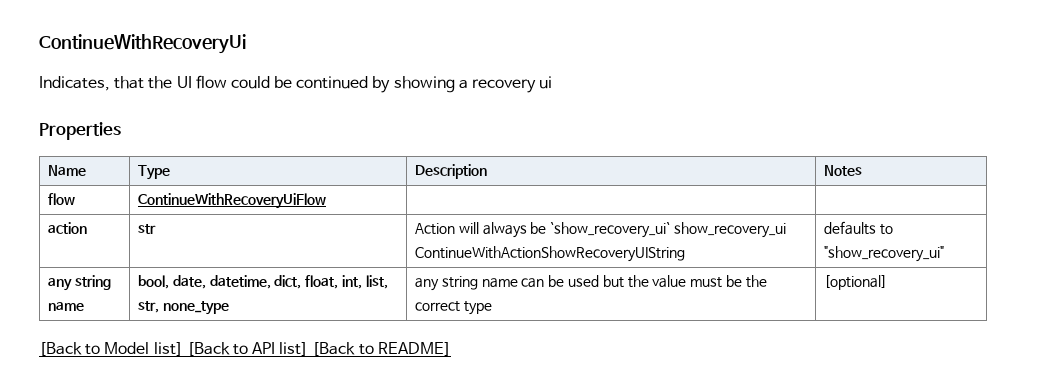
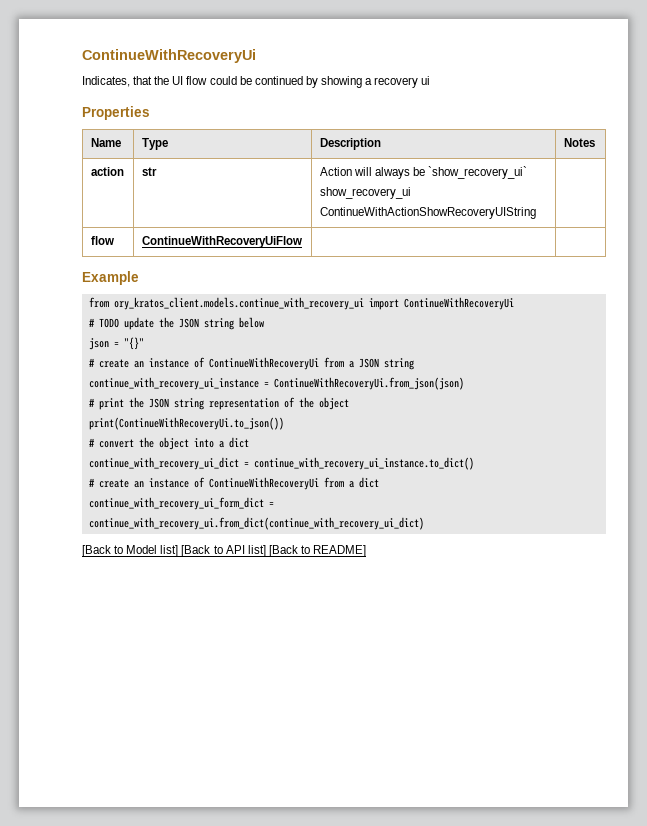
[48,193,76,205] [138,193,327,209] // flow | ContinueWithRecoveryUiFlow | | -> (595, 142) none
[824,221,893,235] [824,246,945,262] [48,275,111,291] [48,302,85,311] [138,275,388,289] [138,301,229,315] [415,275,767,291] [415,301,492,315] [824,275,888,290] defaults to "show_recovery_ui" // any string name | bool, date, datetime, dict, float, int, list, str, none_type | any string name can be used but the value must be the correct type | [optional] -> [90,236,114,245] [141,236,302,248] [82,271,139,285] [88,297,514,310] [88,317,264,330] [88,337,144,350] [88,357,414,370] [88,377,464,390] [88,397,349,410] [88,417,284,430] [88,437,249,450] [88,457,474,470] [88,477,379,490] [88,497,274,510] [88,517,424,530] // flow | ContinueWithRecoveryUiFlow | | // Example // from ory_kratos_client.models.continue_with_recovery_ui import ContinueWithRecoveryUi // # TODO update the JSON string below // json = "{}" // # create an instance of ContinueWithRecoveryUi from a JSON string // continue_with_recovery_ui_instance = ContinueWithRecoveryUi.from_json(json) // # print the JSON string representation of the object // print(ContinueWithRecoveryUi.to_json()) // # convert the object into a dict // continue_with_recovery_ui_dict = continue_with_recovery_ui_instance.to_dict() // # create an instance of ContinueWithRecoveryUi from a dict // continue_with_recovery_ui_form_dict = continue_with_recovery_ui.from_dict(continue_with_recovery_ui_dict)

